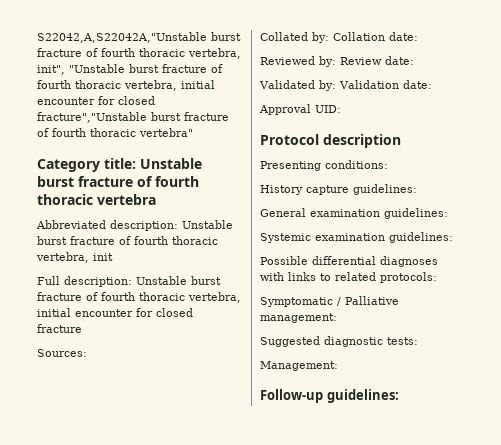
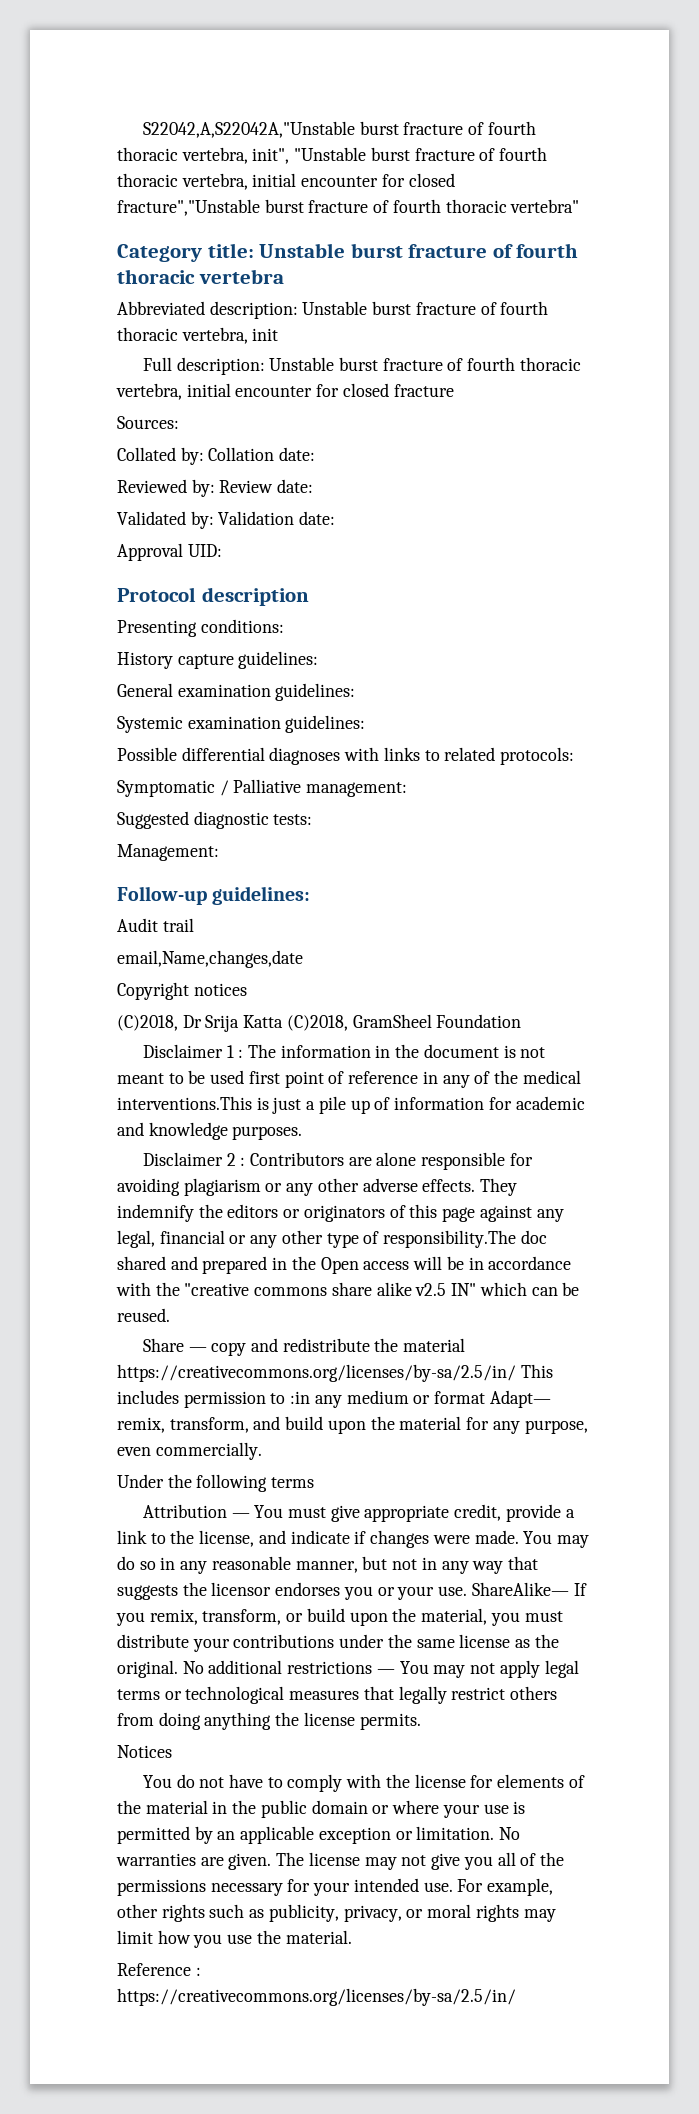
(399, 396) none -> [117,918,194,932] [117,950,303,968] [117,982,247,1000] [117,1014,522,1032] [142,1044,546,1058] [117,1070,581,1088] [117,1096,585,1114] [117,1122,303,1140] [142,1152,533,1170] [117,1178,518,1196] [117,1204,564,1222] [117,1230,547,1248] [117,1256,572,1274] [116,1282,580,1296] [117,1308,170,1322] [142,1338,466,1356] [117,1364,553,1382] [117,1390,551,1408] [117,1416,588,1434] [117,1442,262,1460] [117,1474,315,1492] [142,1504,575,1522] [117,1530,589,1548] [117,1556,538,1574] [117,1582,587,1600] [116,1608,563,1626] [117,1634,559,1652] [117,1660,579,1678] [117,1686,558,1704] [117,1712,421,1730] [117,1745,172,1758] [142,1774,585,1792] [117,1800,526,1818] [117,1826,521,1844] [116,1852,564,1870] [117,1878,554,1896] [117,1904,556,1922] [117,1930,352,1948] [117,1963,201,1976] [117,1988,516,2006] // Audit trail // email,Name,changes,date // Copyright notices // (C)2018, Dr Srija Katta (C)2018, GramSheel Foundation // Disclaimer 1 : The information in the document is not meant to be used first point of reference in any of the medical interventions.This is just a pile up of information for academic and knowledge purposes. // Disclaimer 2 : Contributors are alone responsible for avoiding plagiarism or any other adverse effects. They indemnify the editors or originators of this page against any legal, financial or any other type of responsibility.The doc shared and prepared in the Open access will be in accordance with the "creative commons share alike v2.5 IN" which can be reused. // Share — copy and redistribute the material https://creativecommons.org/licenses/by-sa/2.5/in/ This includes permission to :in any medium or format Adapt— remix, transform, and build upon the material for any purpose, even commercially. // Under the following terms // Attribution — You must give appropriate credit, provide a link to the license, and indicate if changes were made. You may do so in any reasonable manner, but not in any way that suggests the licensor endorses you or your use. ShareAlike— If you remix, transform, or build upon the material, you must distribute your contributions under the same license as the original. No additional restrictions — You may not apply legal terms or technological measures that legally restrict others from doing anything the license permits. // Notices // You do not have to comply with the license for elements of the material in the public domain or where your use is permitted by an applicable exception or limitation. No warranties are given. The license may not give you all of the permissions necessary for your intended use. For example, other rights such as publicity, privacy, or moral rights may limit how you use the material. // Reference : https://creativecommons.org/licenses/by-sa/2.5/in/

